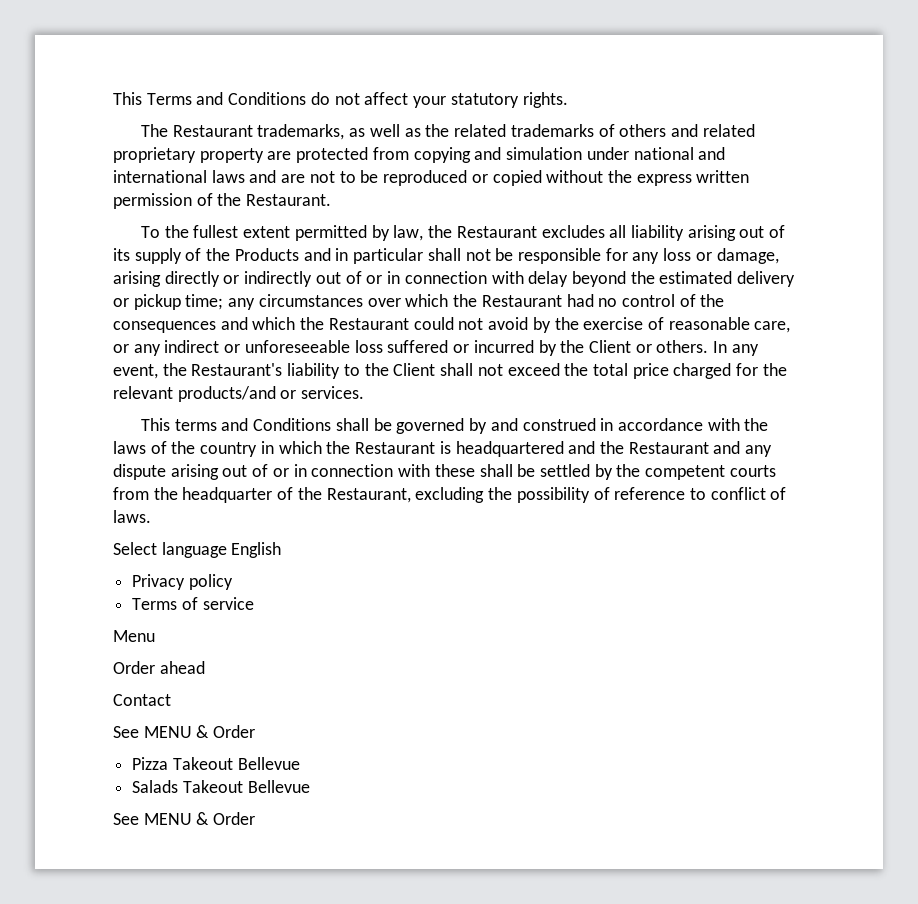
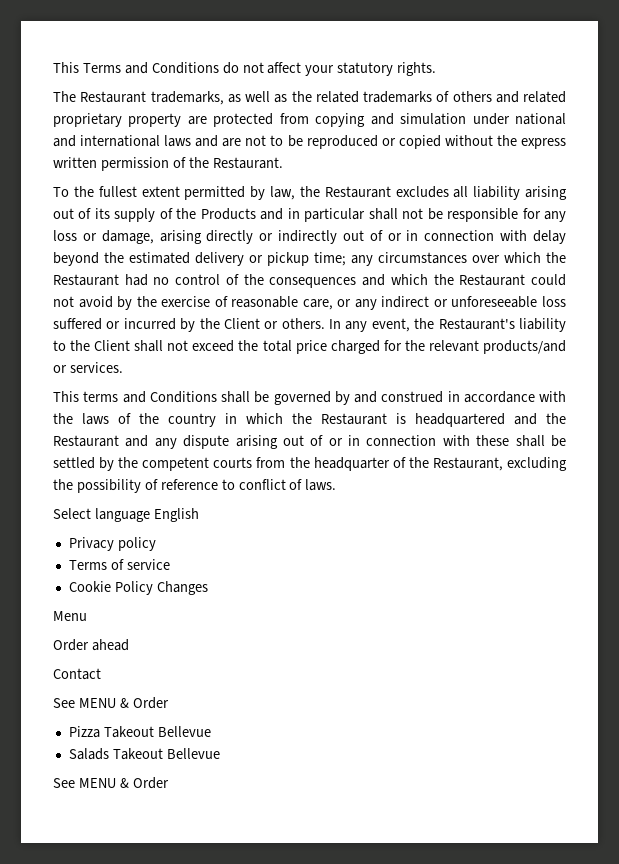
(254, 603) none -> [68,581,208,595] // Cookie Policy Changes

